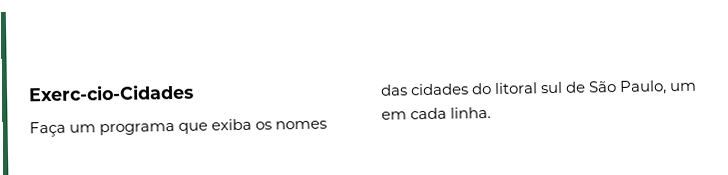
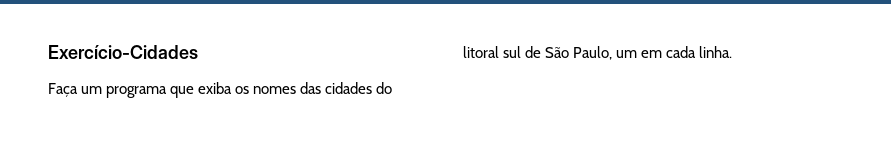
[28,83,194,102] Exerc-cio-Cidades -> [48,45,198,59] Exercício-Cidades

